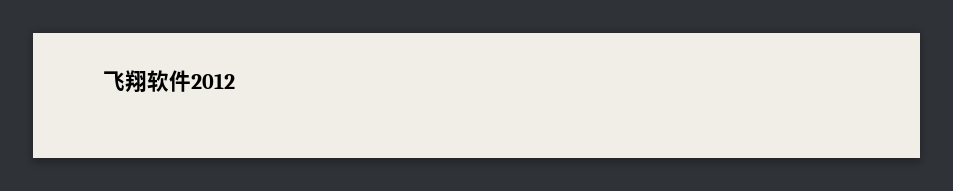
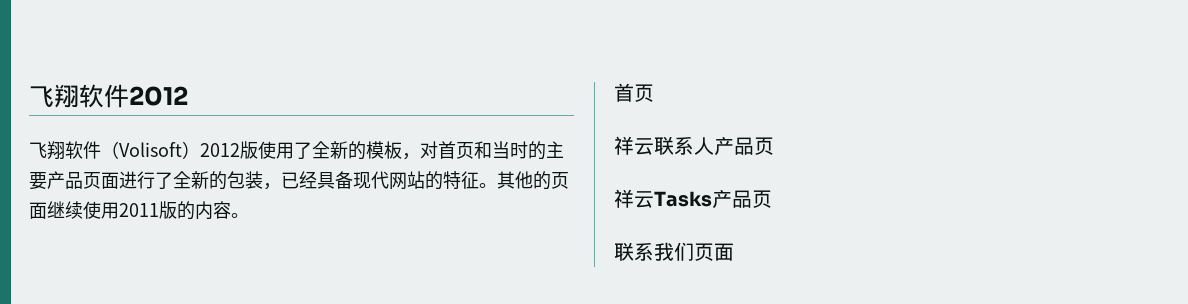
(235, 81) none -> [29,141,564,160] [29,171,569,190] [29,201,249,220] [614,83,654,102] [614,136,774,155] [614,189,772,208] [614,242,734,261] // 飞翔软件（Volisoft）2012版使用了全新的模板，对首页和当时的主要产品页面进行了全新的包装，已经具备现代网站的特征。其他的页面继续使用2011版的内容。 // 首页 // 祥云联系人产品页 // 祥云Tasks产品页 // 联系我们页面

